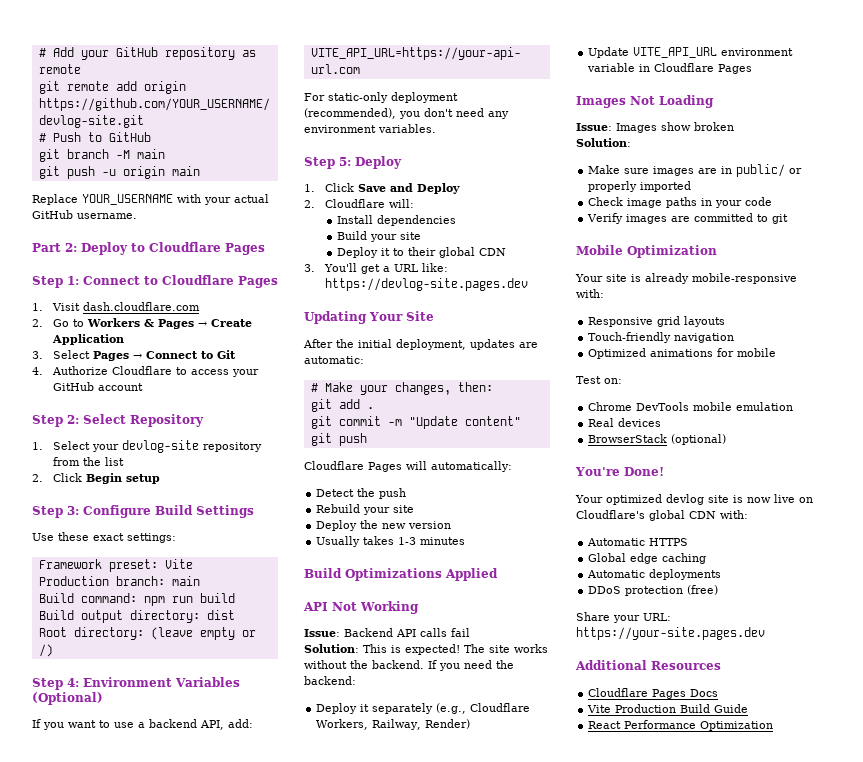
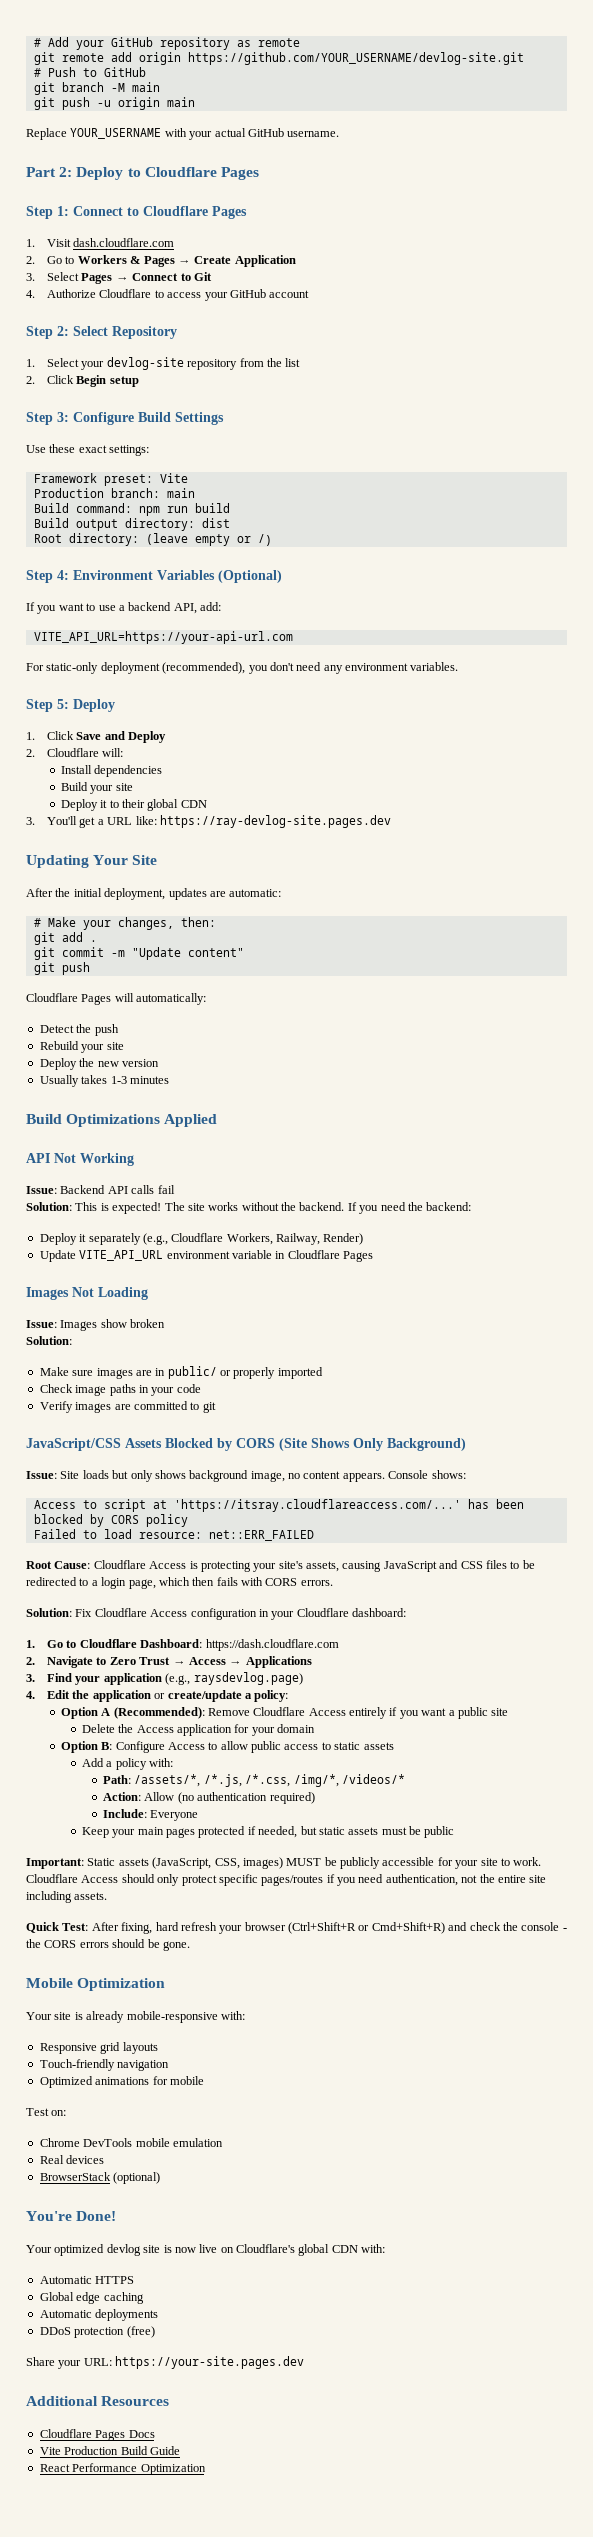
[324,278,528,291] https://devlog-site.pages.dev -> [159,815,391,828] https://ray-devlog-site.pages.dev
(789, 219) none -> [26,1438,466,1451] [26,1470,466,1482] [33,1499,524,1512] [33,1514,188,1527] [33,1529,314,1541] [26,1560,535,1572] [26,1577,333,1589] [26,1608,406,1620] [26,1639,339,1651] [26,1656,312,1668] [26,1672,303,1685] [26,1690,289,1702] [60,1707,509,1719] [81,1724,316,1736] [60,1741,394,1753] [81,1758,174,1770] [103,1774,405,1787] [103,1792,315,1804] [103,1809,199,1821] [81,1826,455,1838] [26,1857,542,1869] [26,1874,547,1886] [26,1891,108,1903] [26,1922,567,1934] [26,1939,190,1951] // JavaScript/CSS Assets Blocked by CORS (Site Shows Only Background) // Issue: Site loads but only shows background image, no content appears. Console shows: // Access to script at 'https://itsray.cloudflareaccess.com/...' has been blocked by CORS policy // Failed to load resource: net::ERR_FAILED // Root Cause: Cloudflare Access is protecting your site's assets, causing JavaScript and CSS files to be redirected to a login page, which then fails with CORS errors. // Solution: Fix Cloudflare Access configuration in your Cloudflare dashboard: // 1. Go to Cloudflare Dashboard: https://dash.cloudflare.com // 2. Navigate to Zero Trust → Access → Applications // 3. Find your application (e.g., raysdevlog.page) // 4. Edit the application or create/update a policy: // Option A (Recommended): Remove Cloudflare Access entirely if you want a public site // Delete the Access application for your domain // Option B: Configure Access to allow public access to static assets // Add a policy with: // Path: /assets/*, /*.js, /*.css, /img/*, /videos/* // Action: Allow (no authentication required) // Include: Everyone // Keep your main pages protected if needed, but static assets must be public // Important: Static assets (JavaScript, CSS, images) MUST be publicly accessible for your site to work. Cloudflare Access should only protect specific pages/routes if you need authentication, not the entire site including assets. // Quick Test: After fixing, hard refresh your browser (Ctrl+Shift+R or Cmd+Shift+R) and check the console - the CORS errors should be gone.

